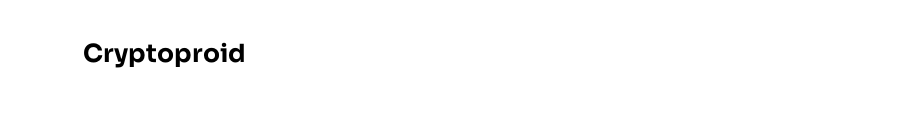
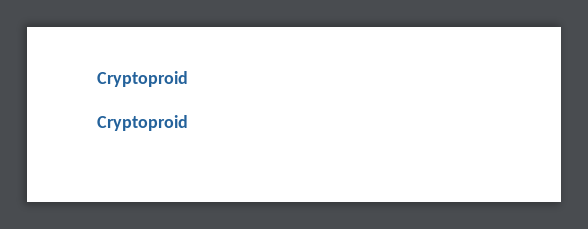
[83,42,246,68] Cryptoproid -> [97,71,188,87] [97,115,188,131] Cryptoproid // Cryptoproid

